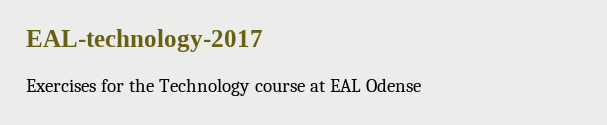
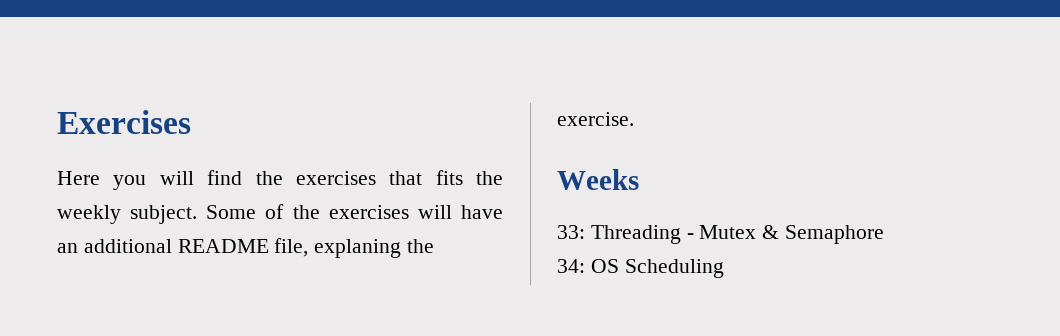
[26,29,263,52] [26,78,421,96] EAL-technology-2017 // Exercises for the Technology course at EAL Odense -> [57,110,191,134] [57,170,503,190] [57,204,504,224] [57,238,435,258] [557,112,634,126] [557,169,639,190] [557,225,885,244] [557,259,724,278] Exercises // Here you will find the exercises that fits the weekly subject. Some of the exercises will have an additional README file, explaning the exercise. // Weeks // 33: Threading - Mutex & Semaphore // 34: OS Scheduling

